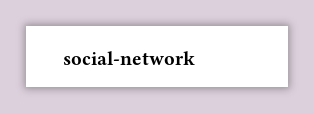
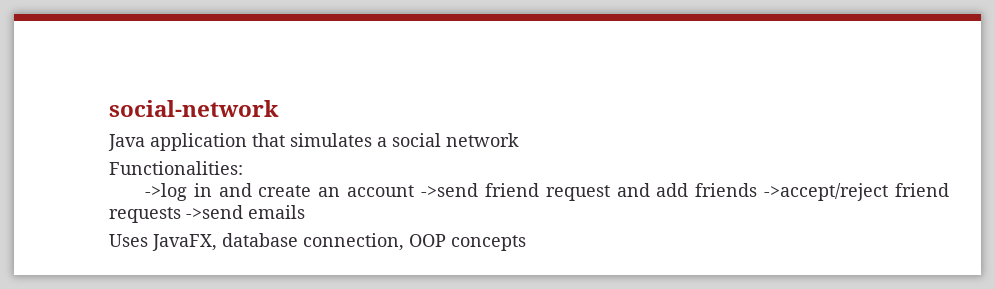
(195, 58) none -> [108,133,519,151] [109,161,243,175] [144,183,949,201] [109,205,305,223] [109,233,526,251] // Java application that simulates a social network // Functionalities: // ->log in and create an account ->send friend request and add friends ->accept/reject friend requests ->send emails // Uses JavaFX, database connection, OOP concepts

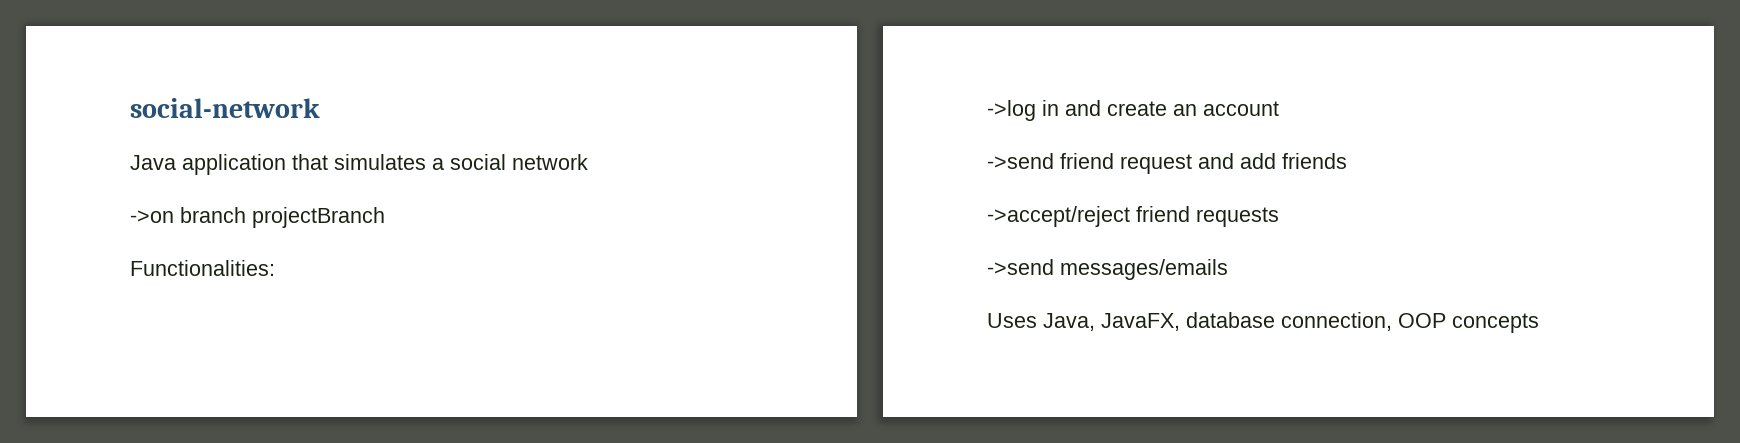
(519, 140) none -> [130,207,385,228] // ->on branch projectBranch
(415, 191) none -> (1279, 108) //
(758, 190) none -> (1347, 161) //
[186,205,305,219] ->send emails -> [987,259,1228,280] // ->send messages/emails
(148, 240) none -> [1043,313,1095,331] Java,

